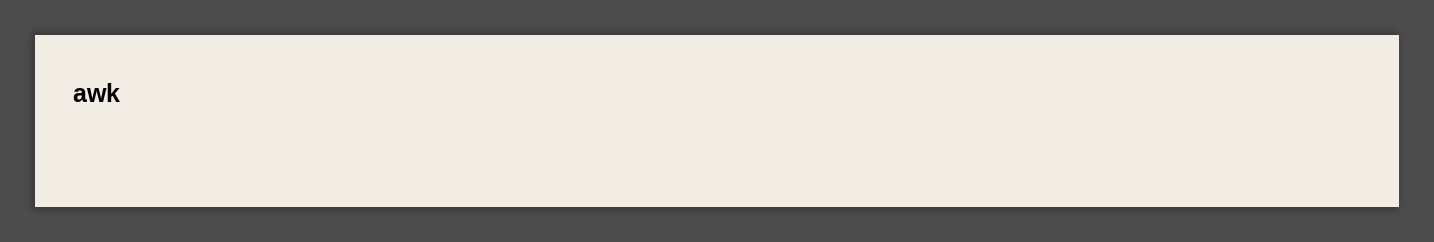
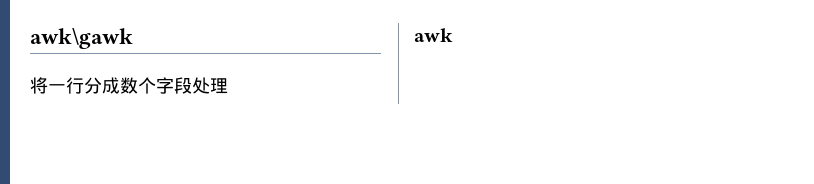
(73, 92) none -> [30,28,133,49] [30,77,228,94] awk\gawk // 将一行分成数个字段处理 //

